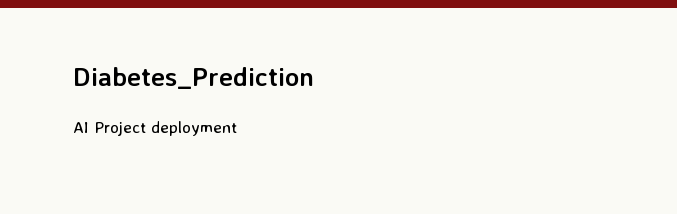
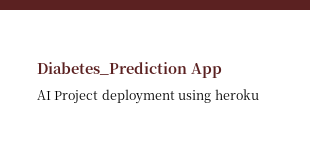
(314, 78) none -> [191,63,222,78] App
(237, 128) none -> [178,89,259,103] using heroku

